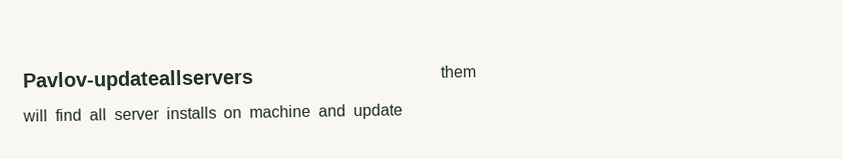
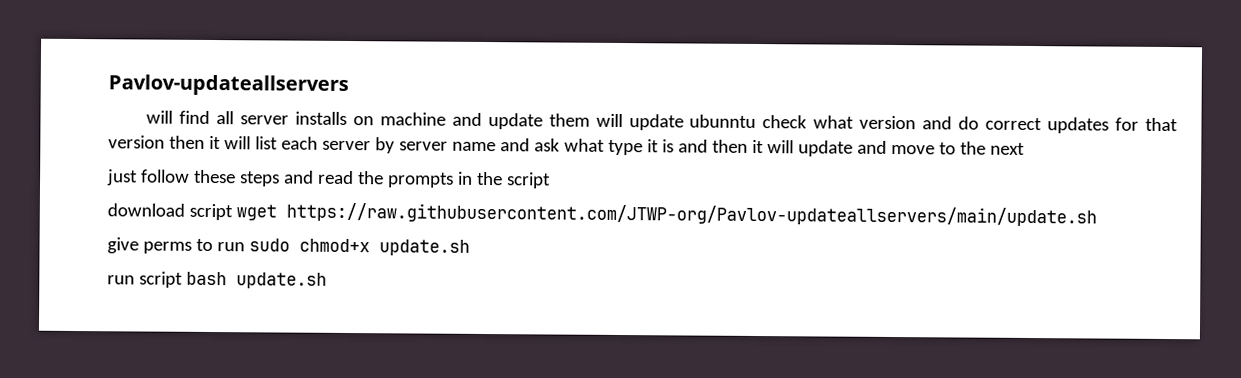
(476, 71) none -> [595,113,1178,134] [108,135,1025,157] [107,169,551,189] [107,202,1097,227] [107,237,470,256] [107,271,327,289] will update ubunntu check what version and do correct updates for that version then it will list each server by server name and ask what type it is and then it will update and move to the next // just follow these steps and read the prompts in the script // download script wget https://raw.githubusercontent.com/JTWP-org/Pavlov-updateallservers/main/update.sh // give perms to run sudo chmod+x update.sh // run script bash update.sh

